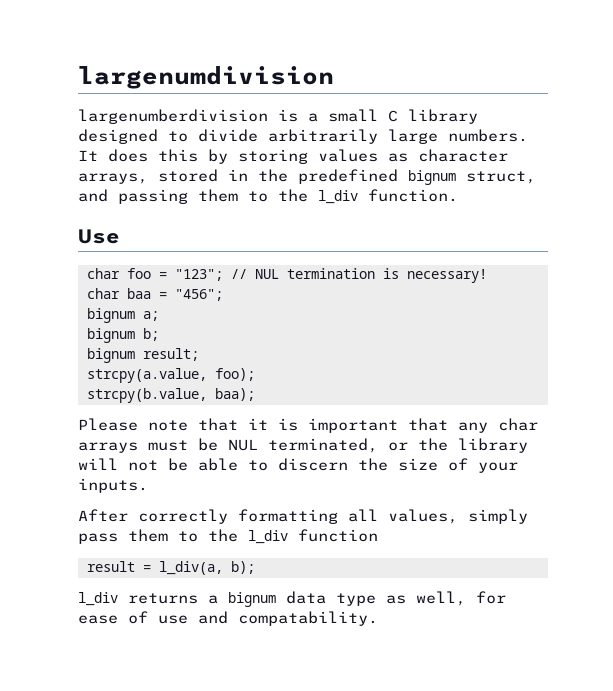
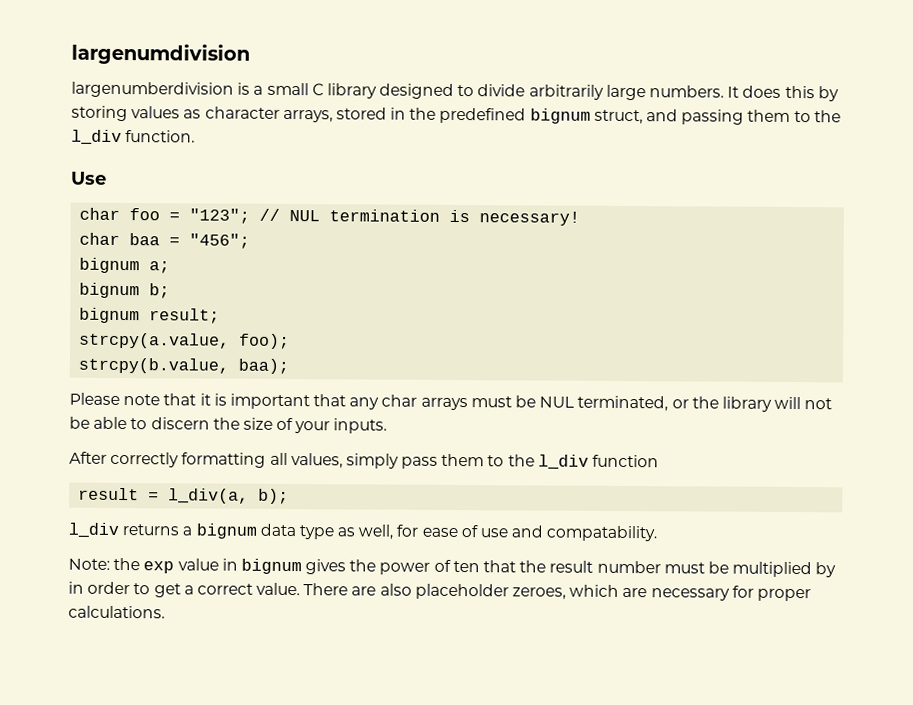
(378, 618) none -> [68,557,837,578] [68,581,811,602] [68,605,165,619] // Note: the exp value in bignum gives the power of ten that the result number must be multiplied by in order to get a correct value. There are also placeholder zeroes, which are necessary for proper calculations.

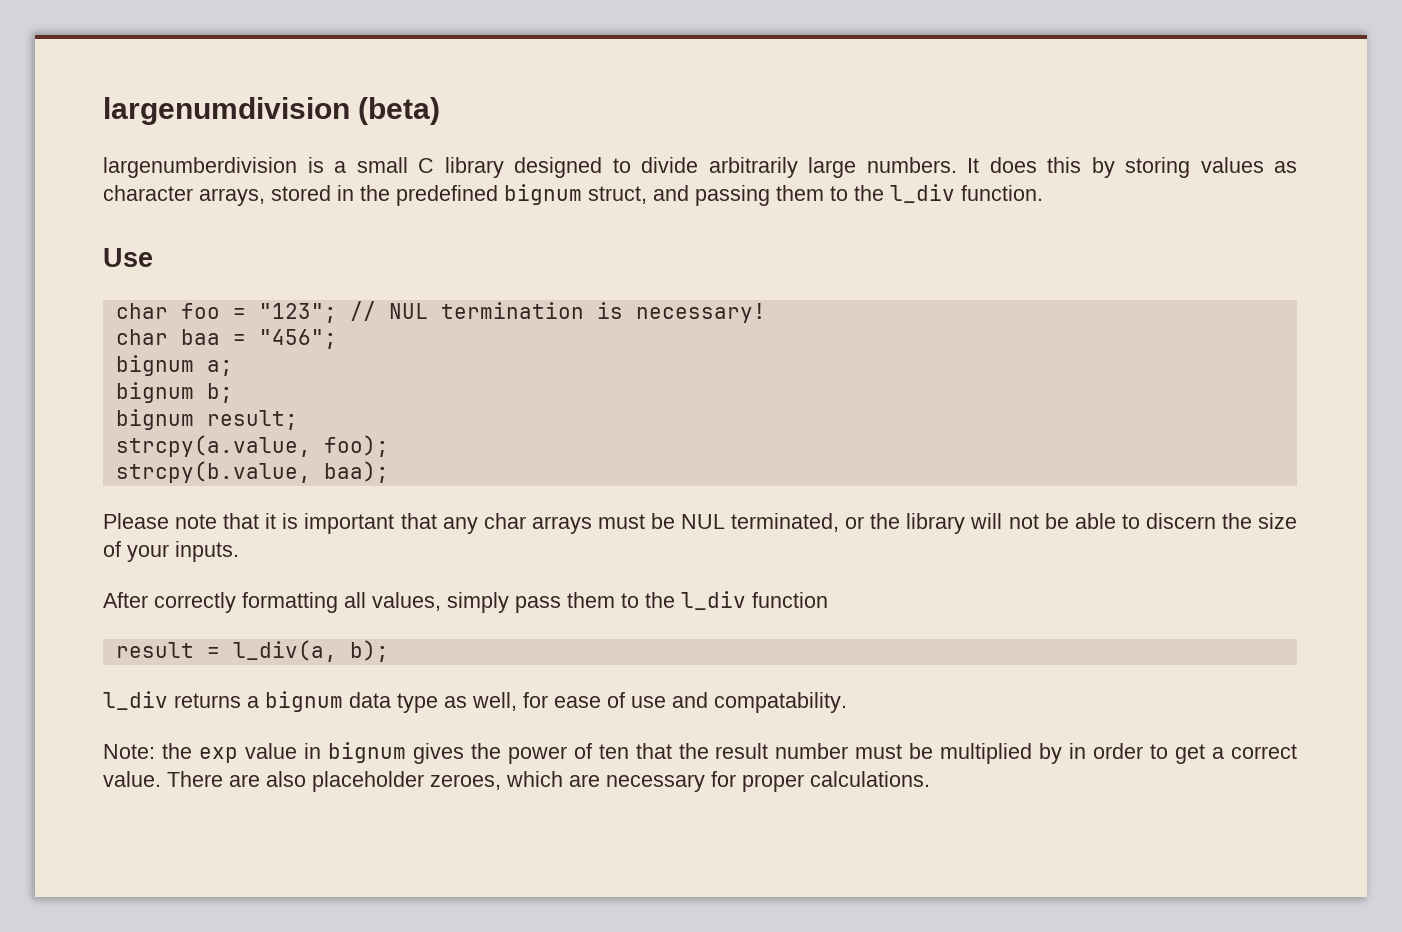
(250, 54) none -> [358,97,441,125] (beta)

